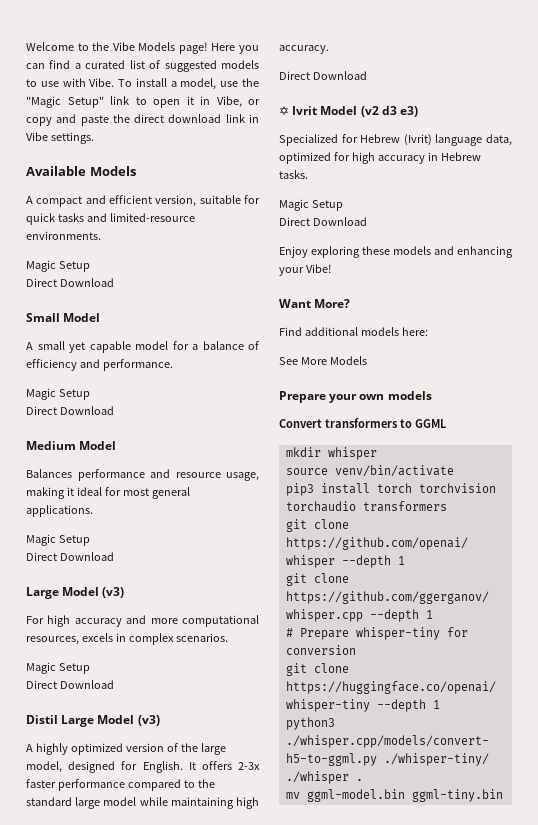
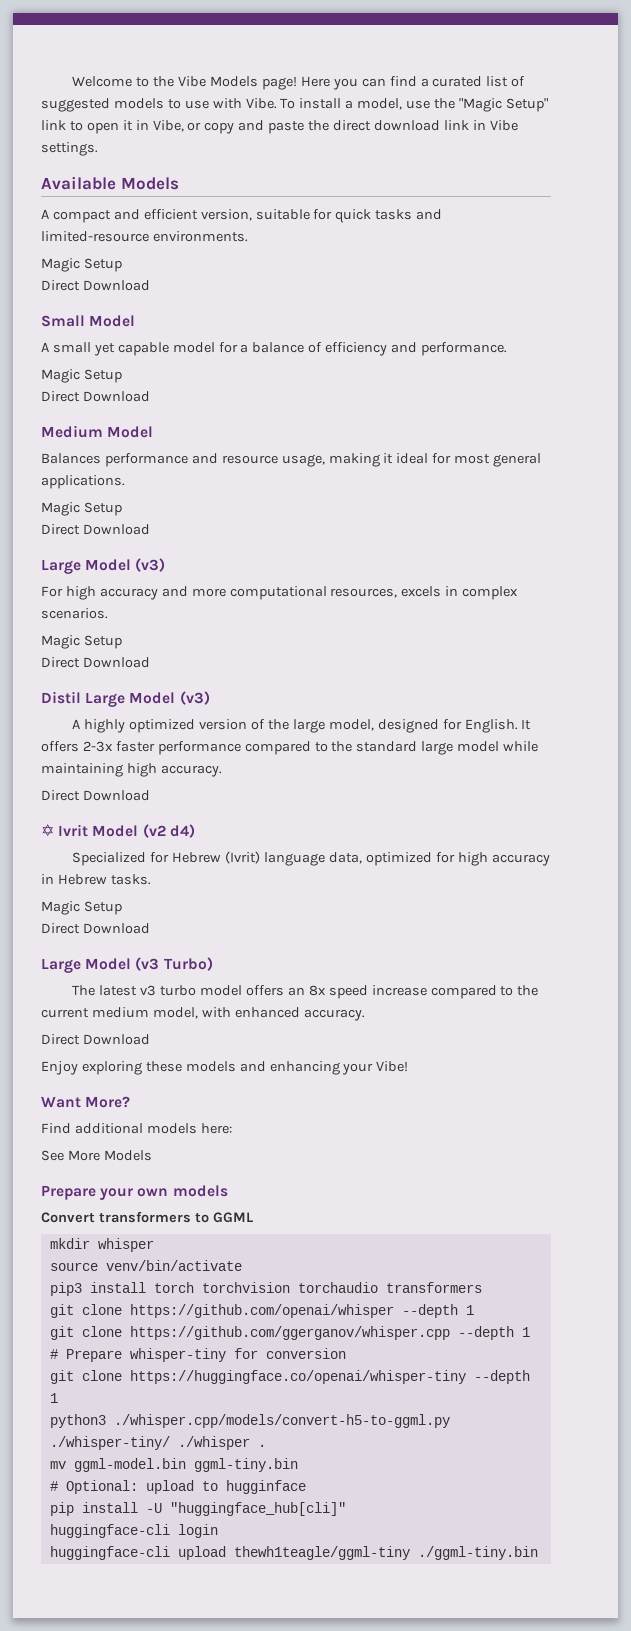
[381,106,419,117] d3 e3) -> [169,824,195,838] d4)
(367, 221) none -> [41,957,213,973] [72,985,539,999] [41,1007,365,1021] [41,1034,150,1045] // Large Model (v3 Turbo) // The latest v3 turbo model offers an 8x speed increase compared to the current medium model, with enhanced accuracy. // Direct Download
(503, 795) none -> [49,1480,306,1494] [49,1502,346,1516] [49,1524,218,1538] [49,1546,538,1560] // # Optional: upload to hugginface // pip install -U "huggingface_hub[cli]" // huggingface-cli login // huggingface-cli upload thewh1teagle/ggml-tiny ./ggml-tiny.bin

